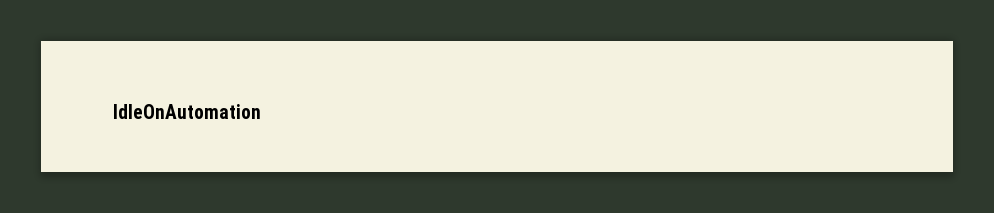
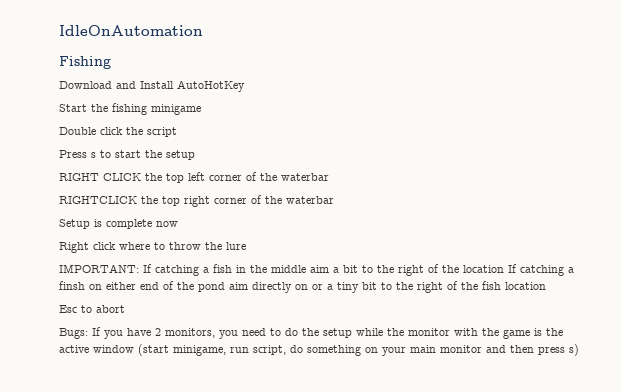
(261, 111) none -> [59,56,111,69] [59,80,245,92] [59,103,201,115] [59,127,177,137] [59,150,195,160] [59,172,329,183] [59,195,334,207] [59,219,178,229] [59,242,246,253] [59,264,574,276] [59,281,546,293] [59,305,125,313] [59,327,563,339] [59,344,579,356] // Fishing // Download and Install AutoHotKey // Start the fishing minigame // Double click the script // Press s to start the setup // RIGHT CLICK the top left corner of the waterbar // RIGHTCLICK the top right corner of the waterbar // Setup is complete now // Right click where to throw the lure // IMPORTANT: If catching a fish in the middle aim a bit to the right of the location If catching a finsh on either end of the pond aim directly on or a tiny bit to the right of the fish location // Esc to abort // Bugs: If you have 2 monitors, you need to do the setup while the monitor with the game is the active window (start minigame, run script, do something on your main monitor and then press s)

